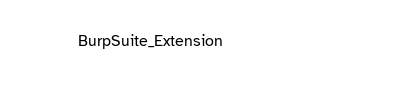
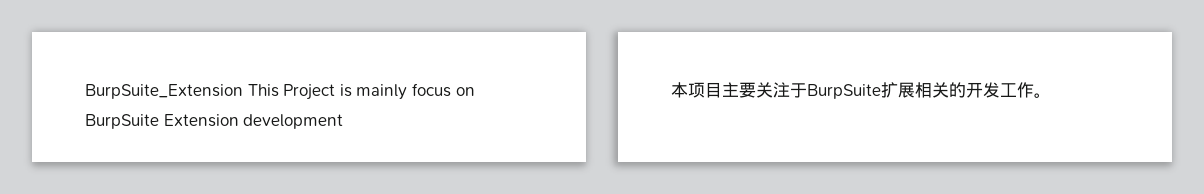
(223, 41) none -> [247,83,475,100] [85,114,344,129] [671,82,1051,99] This Project is mainly focus on BurpSuite Extension development // 本项目主要关注于BurpSuite扩展相关的开发工作。

